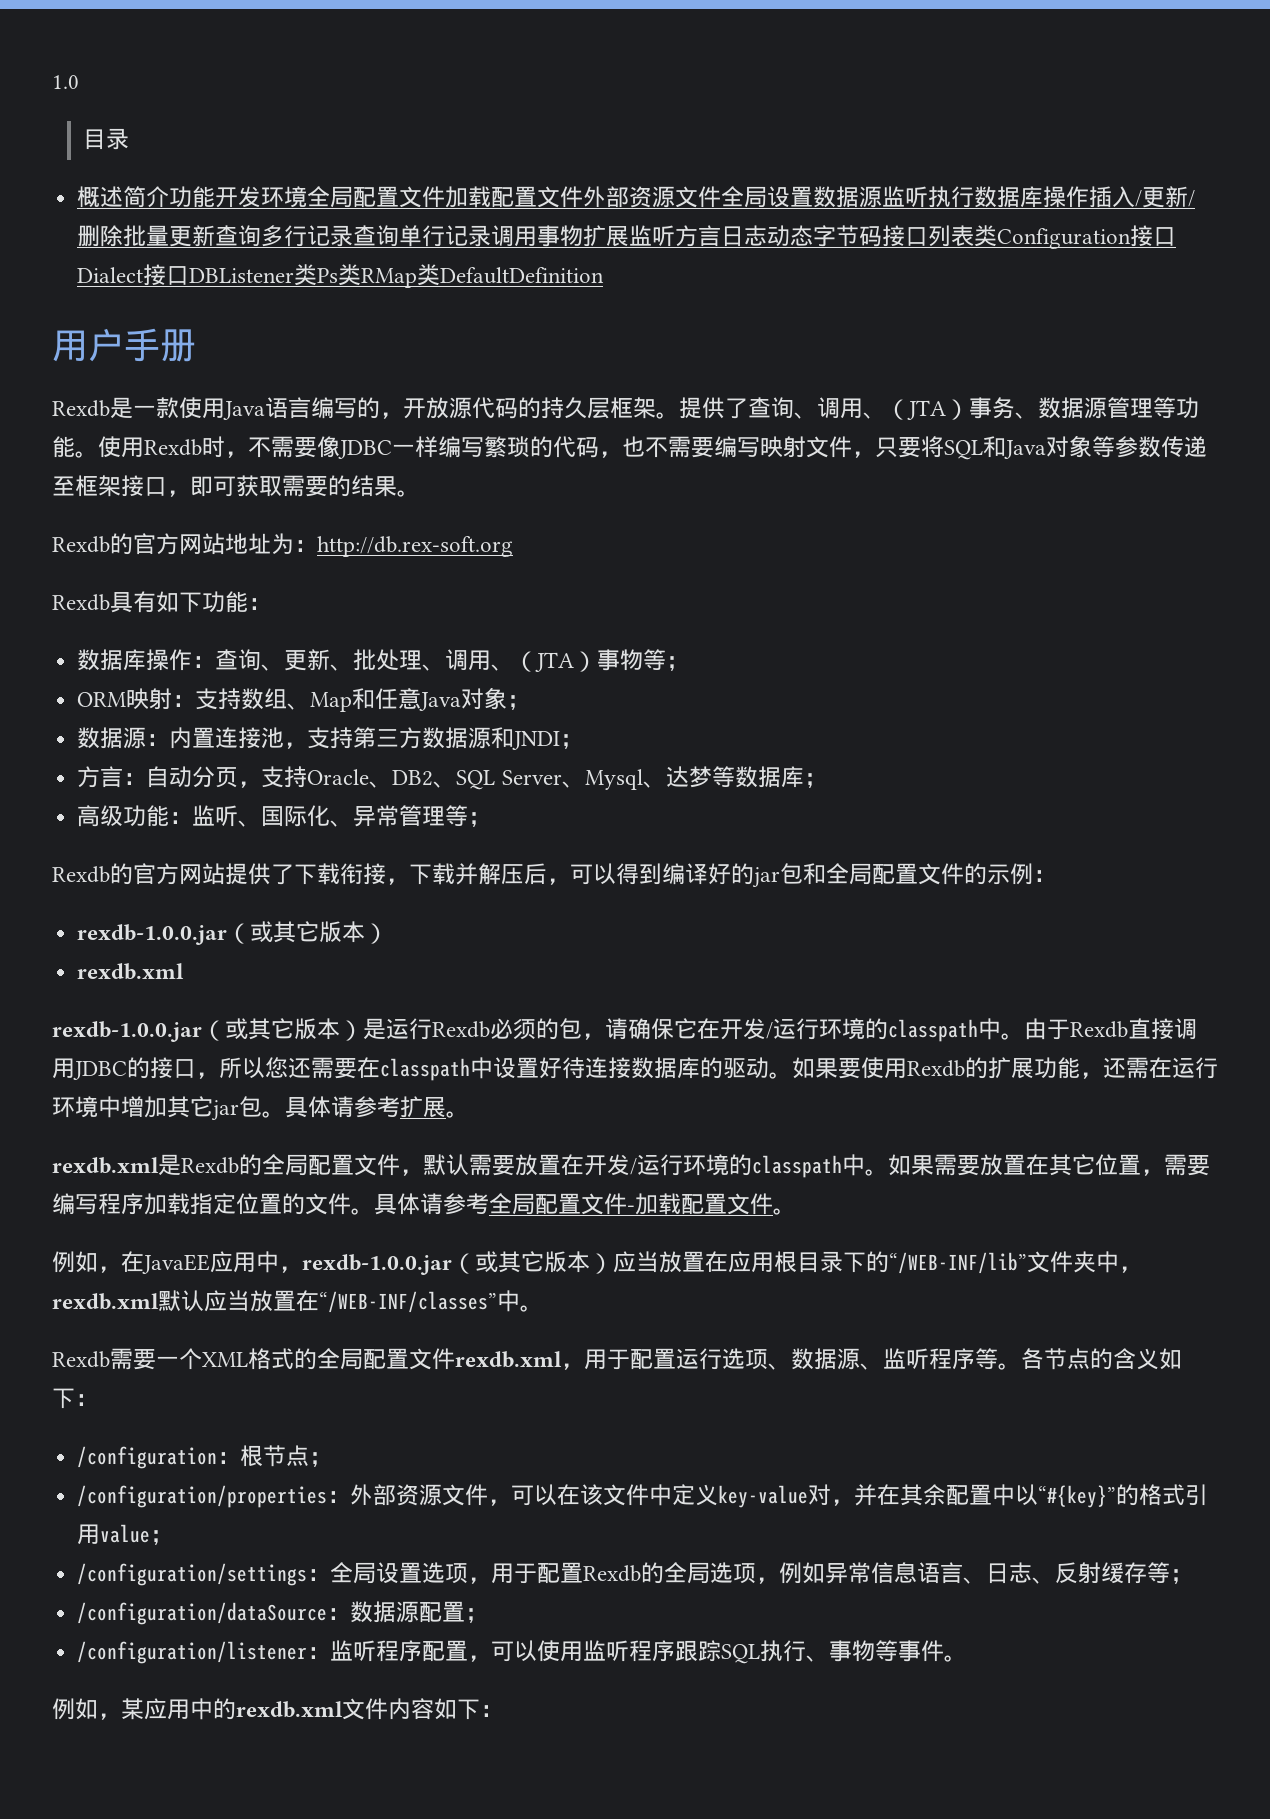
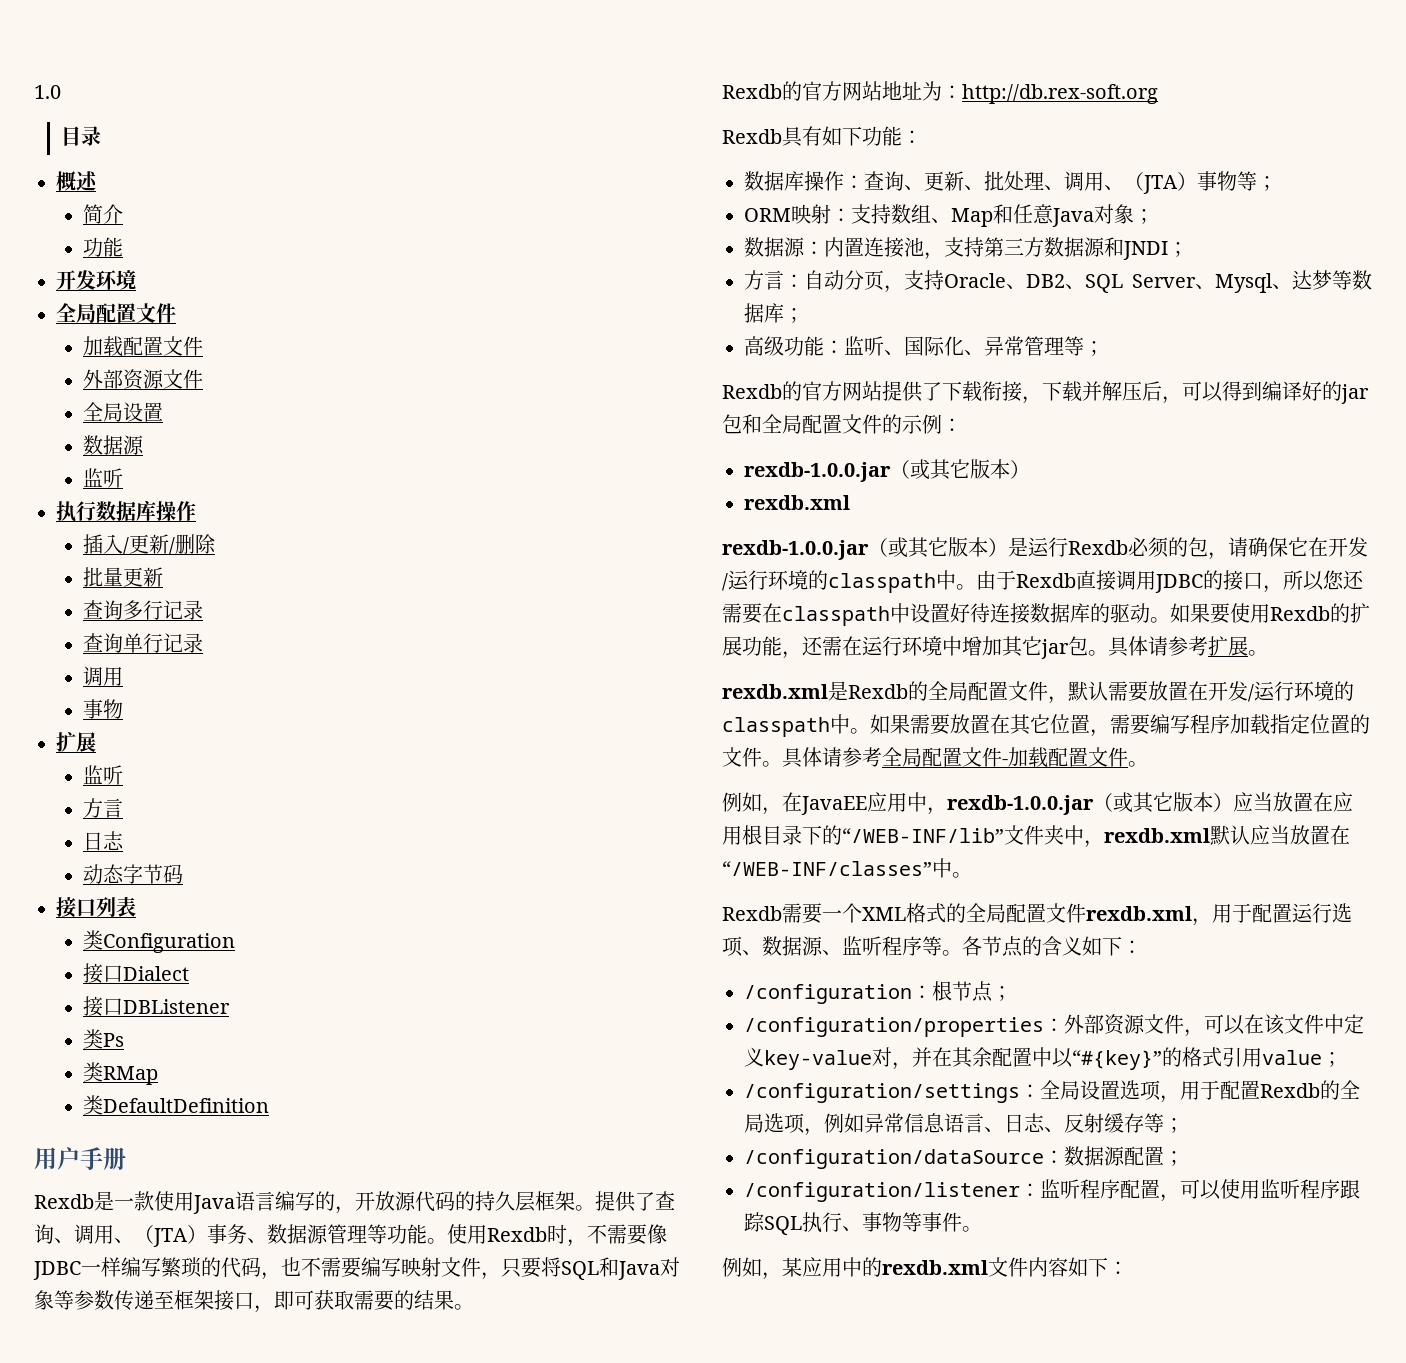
(124, 196) none -> (98, 181) //
[169,186,216,208] 功能 -> [82,237,123,257] // 功能 //
[307,186,929,208] 全局配置文件加载配置文件外部资源文件全局设置数据源监听 -> [56,303,176,323] [82,336,203,357] [82,369,203,390] [82,402,163,422] [82,435,144,455] [82,468,123,488] // 全局配置文件 // 加载配置文件 // 外部资源文件 // 全局设置 // 数据源 // 监听 //
(1090, 197) none -> (196, 511) //
(124, 236) none -> (216, 544) //
(216, 236) none -> (163, 577) //
(354, 236) none -> (203, 610) //
[491,225,768,247] 调用事物扩展监听方言日志 -> [82,666,123,686] [82,699,123,719] [56,732,96,752] [82,765,123,785] [82,798,123,818] [82,831,124,851] // 调用 // 事物 // 扩展 // 监听 // 方言 // 日志 //
(883, 236) none -> (183, 874) //
(975, 235) none -> (136, 907) //
(1132, 238) none -> (235, 943) //
(144, 275) none -> (189, 973) //
(295, 275) none -> (230, 1006) //
(339, 275) none -> (124, 1040) //
(418, 278) none -> (158, 1075) //

